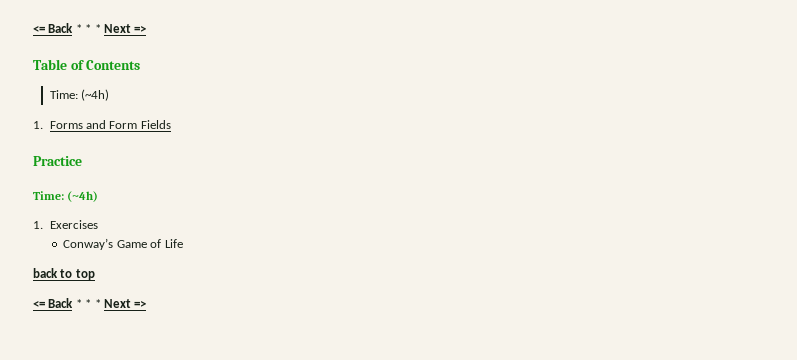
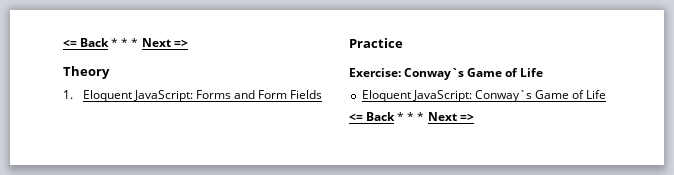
[33,59,141,70] [49,89,110,101] [33,121,43,129] Table of Contents // Time: (~4h) // 1. -> [63,66,110,79] [63,90,193,102] Theory // 1. Eloquent JavaScript:
[33,191,99,202] [33,220,98,229] [63,238,183,250] [33,268,95,280] Time: (~4h) // 1. Exercises // Conway’s Game of Life // back to top -> [349,68,544,80] [361,90,607,102] Exercise: Conway`s Game of Life // Eloquent JavaScript: Conway`s Game of Life

